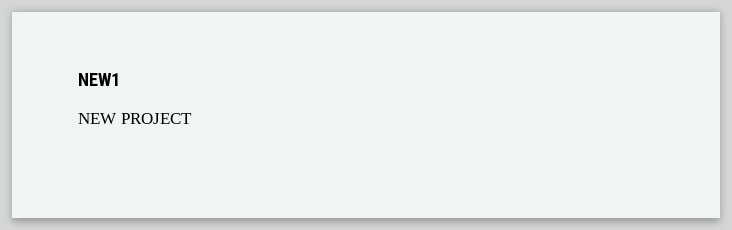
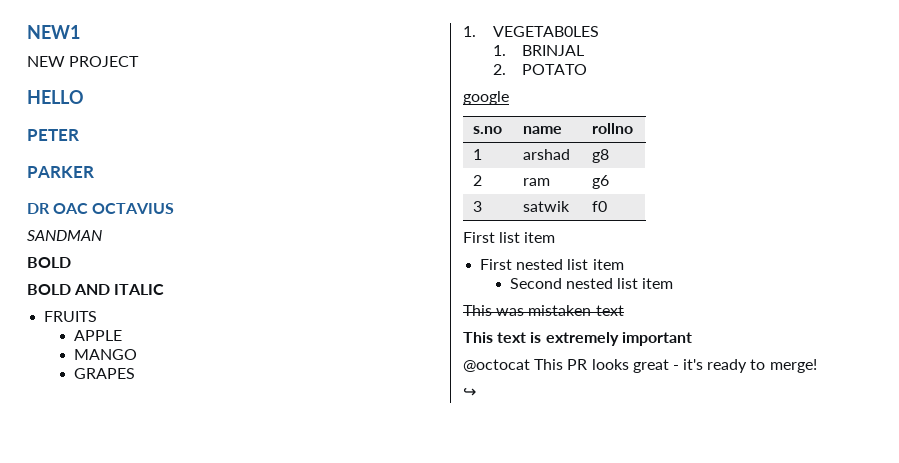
(192, 118) none -> [27,90,84,104] [27,129,79,141] [27,166,94,178] [27,203,175,214] [27,230,102,241] [27,257,71,268] [27,284,165,295] [44,311,98,322] [73,330,122,341] [73,349,137,360] [73,368,135,379] [463,26,599,37] [492,45,585,56] [492,64,588,75] [463,91,509,105] [473,126,503,134] [523,126,563,134] [592,123,634,134] [473,149,483,160] [523,149,571,160] [592,149,610,163] [473,175,483,186] [523,178,551,186] [592,175,610,189] [473,201,483,212] [523,201,571,212] [592,201,608,212] [463,232,556,243] [480,259,624,270] [509,278,674,289] [463,305,624,316] [463,332,692,346] [463,359,817,373] [463,387,476,397] // HELLO // PETER // PARKER // DR OAC OCTAVIUS // SANDMAN // BOLD // BOLD AND ITALIC // FRUITS // APPLE // MANGO // GRAPES // 1. VEGETAB0LES // 1. BRINJAL // 2. POTATO // google // s.no | name | rollno // 1 | arshad | g8 // 2 | ram | g6 // 3 | satwik | f0 // First list item // First nested list item // Second nested list item // This was mistaken text // This text is extremely important // @octocat This PR looks great - it's ready to merge! // ↪

